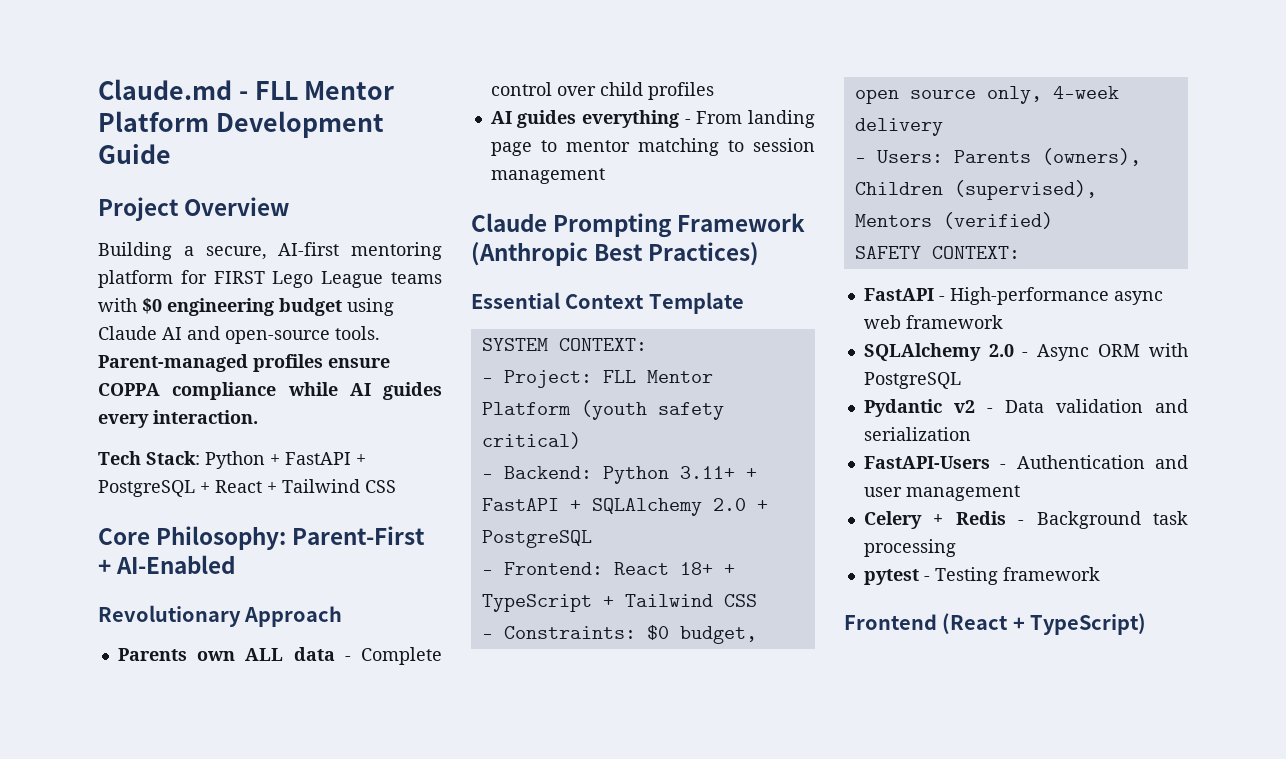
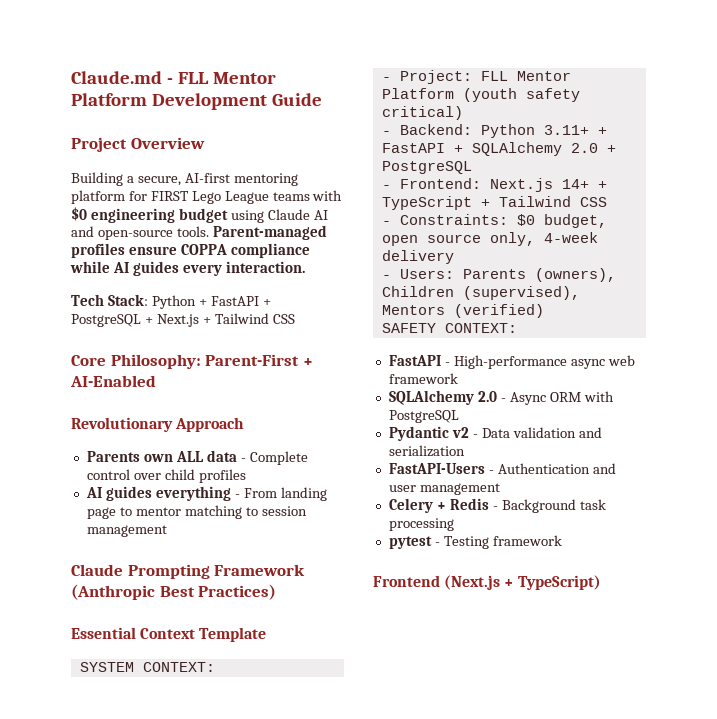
[215,480,262,493] React -> [156,314,199,327] Next.js
[613,562,713,575] React 18+ -> [489,178,589,192] Next.js 14+
[942,613,1009,634] (React -> [444,575,501,590] (Next.js

